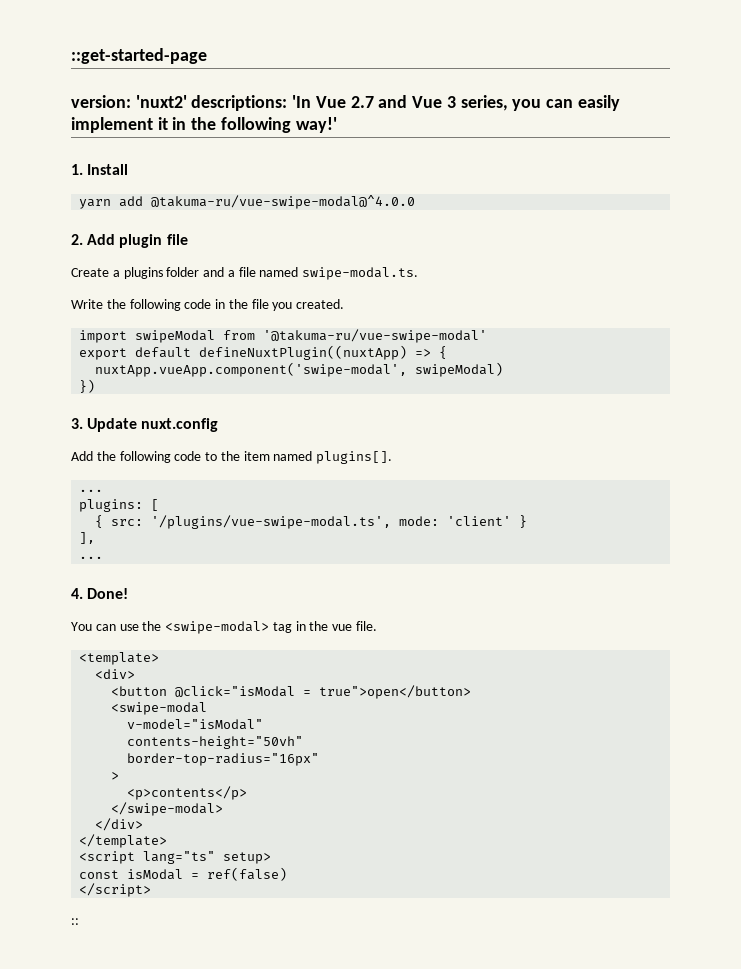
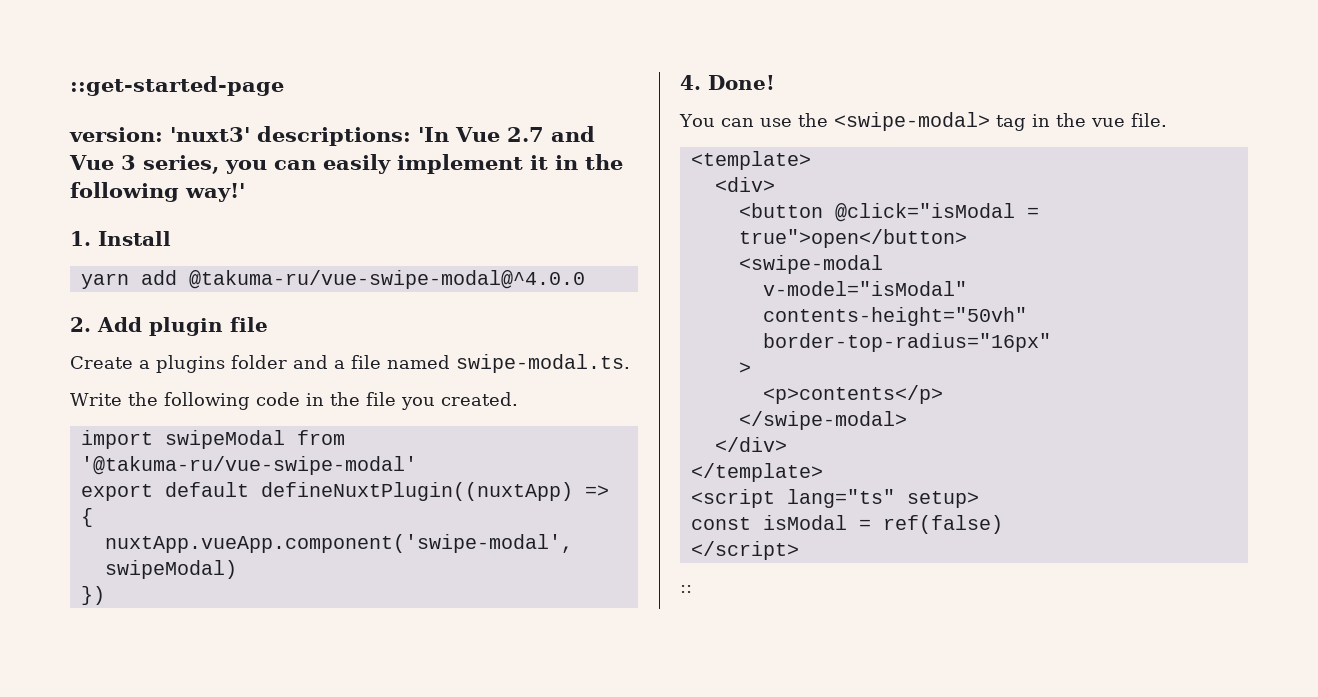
[135,95,187,108] 'nuxt2' -> [170,127,250,142] 'nuxt3'
[71,418,219,432] [71,451,393,464] [79,489,104,492] [79,499,160,512] [95,515,528,529] [79,532,96,544] [79,556,104,559] // 3. Update nuxt.config // Add the following code to the item named plugins[]. // ... // plugins: [ // { src: '/plugins/vue-swipe-modal.ts', mode: 'client' } // ], // ... -> (105, 595) none

